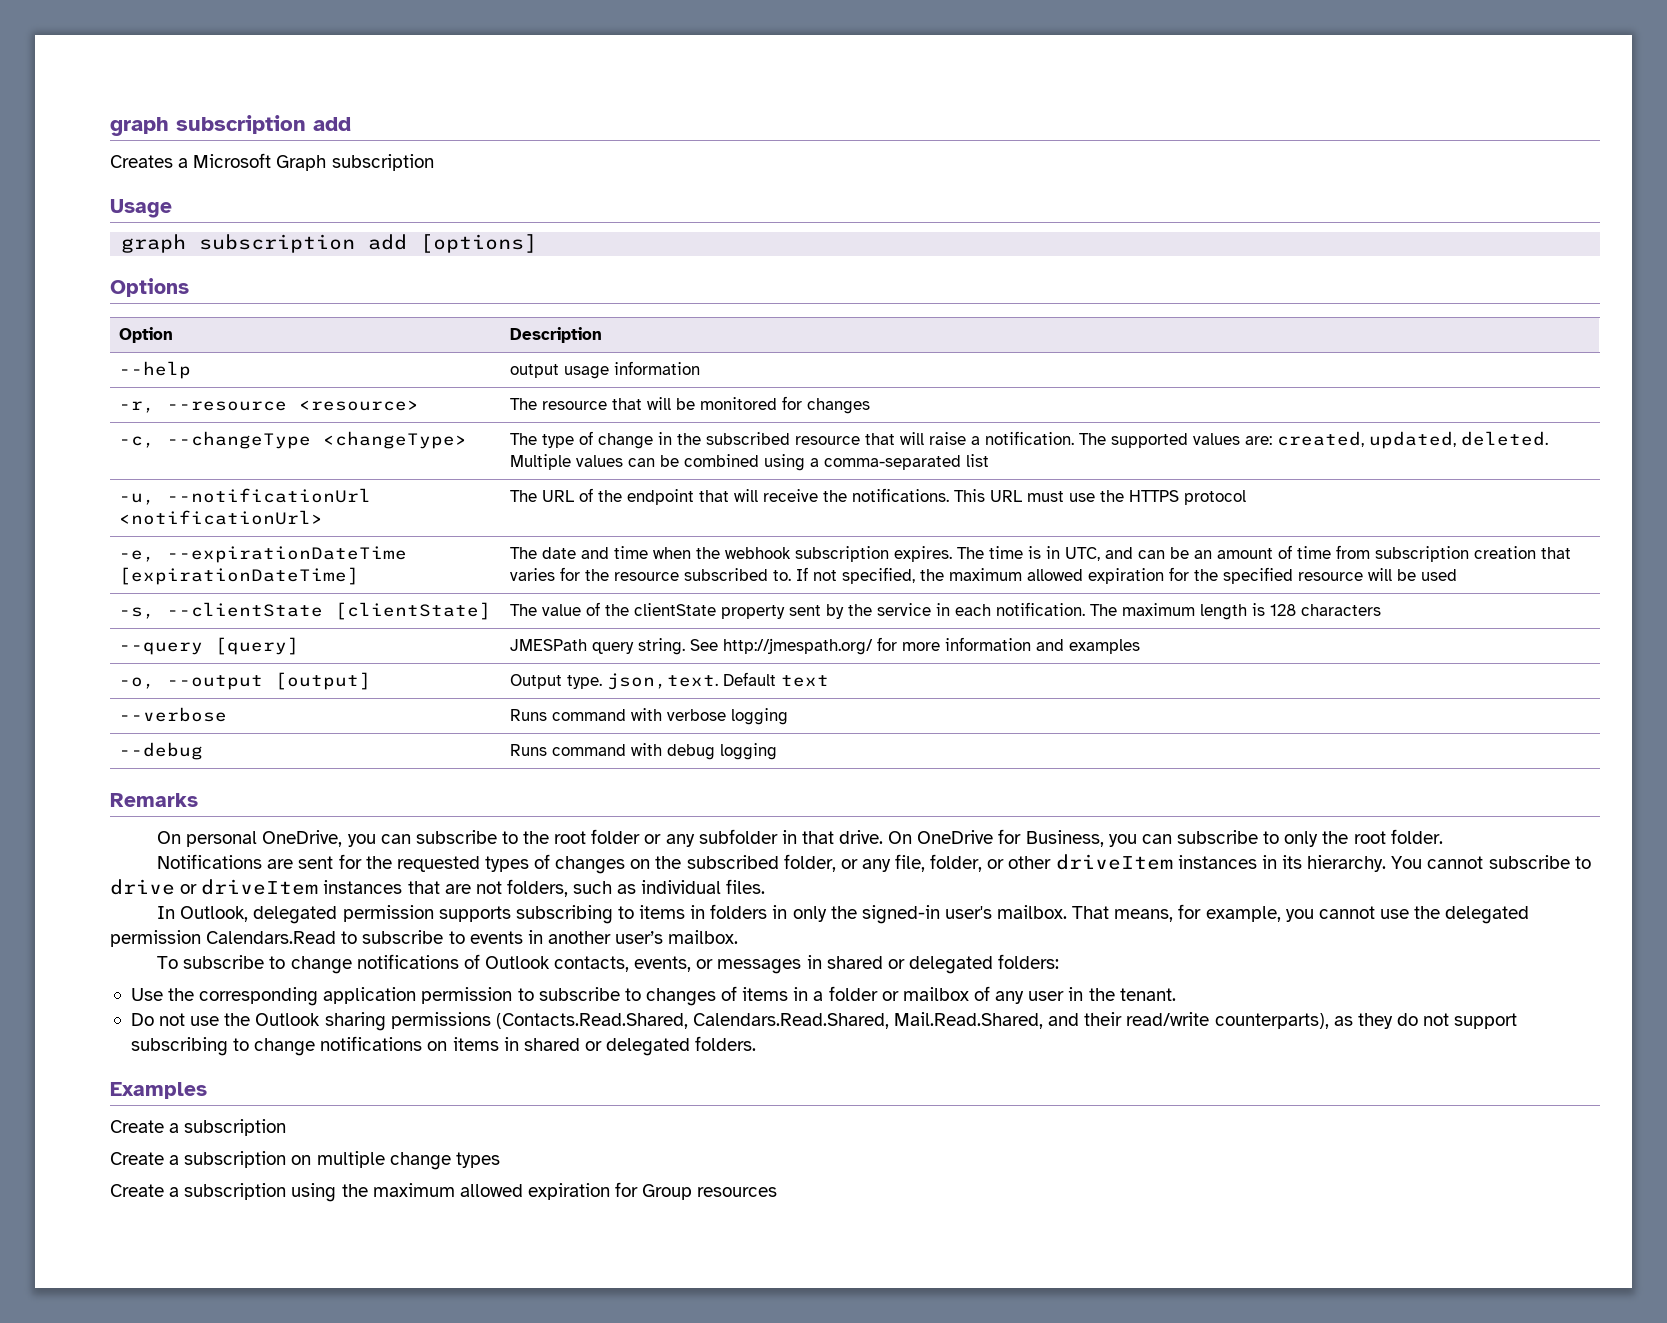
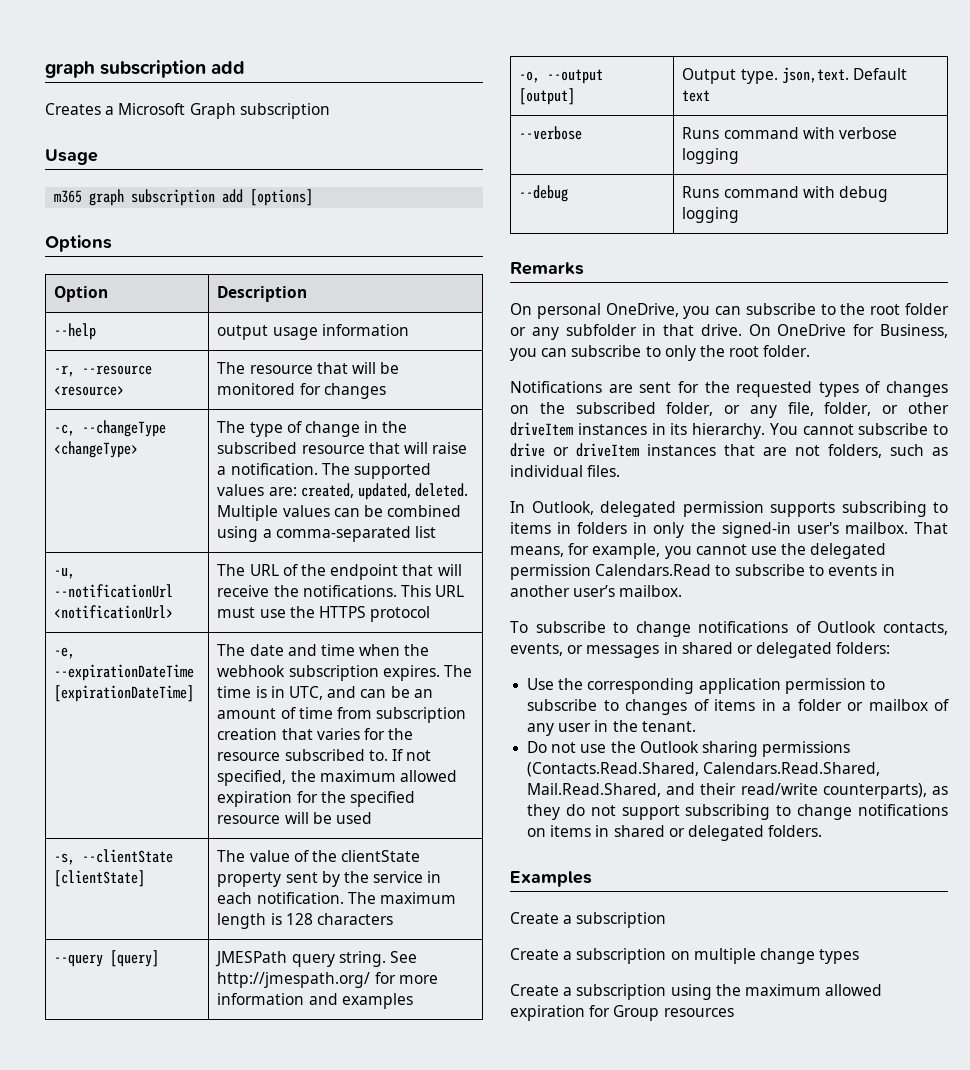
(172, 208) none -> [54,190,83,203] m365

